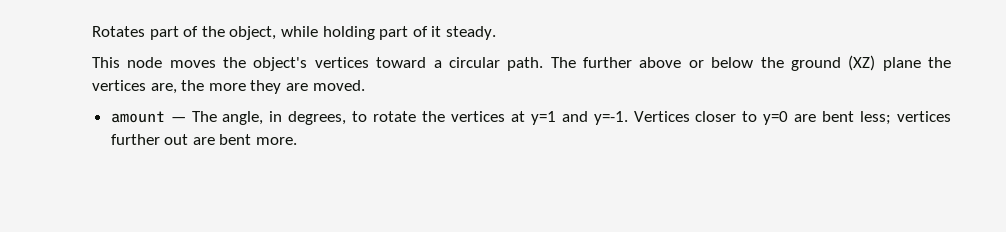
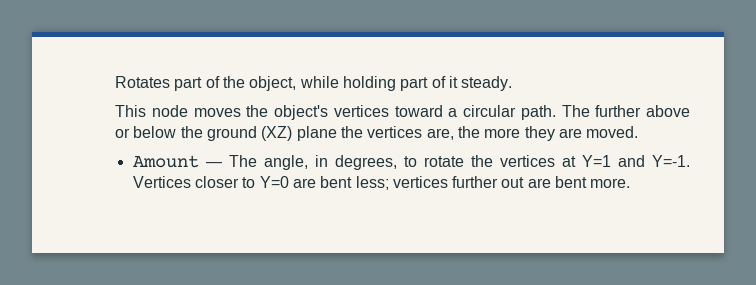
[110,111,165,123] amount -> [132,155,199,168] Amount
[530,111,628,125] y=1 and y=-1. -> [581,155,691,167] Y=1 and Y=-1.
[763,111,789,125] y=0 -> [259,176,289,188] Y=0

